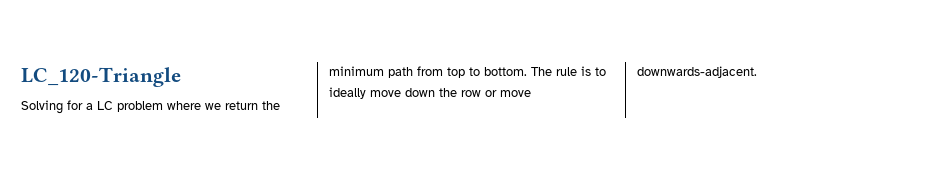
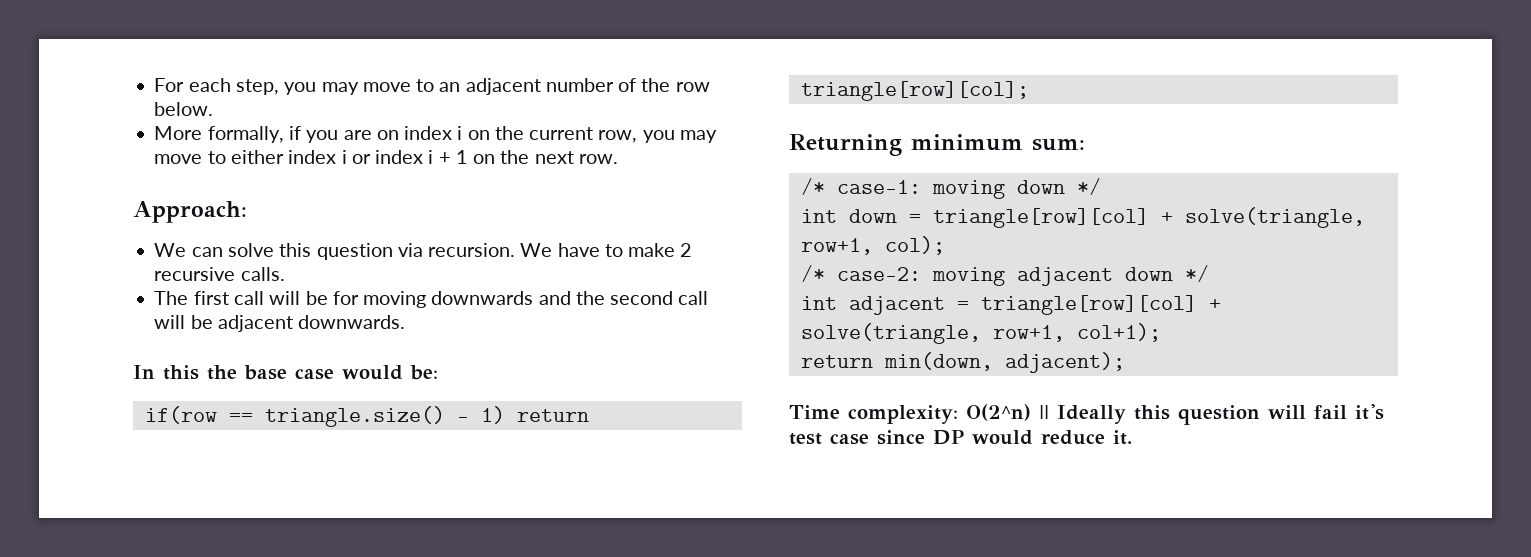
[21,67,181,87] [21,100,280,114] [329,66,606,78] [329,87,531,99] [637,66,757,78] LC_120-Triangle // Solving for a LC problem where we return the minimum path from top to bottom. The rule is to ideally move down the row or move downwards-adjacent. -> [154,78,710,95] [154,102,214,116] [154,126,717,143] [154,150,618,164] [133,201,247,223] [154,243,693,260] [154,267,285,281] [154,291,709,308] [154,315,406,332] [133,365,438,380] [144,406,589,427] [800,81,1029,101] [789,134,1085,156] [800,178,1101,199] [800,207,1365,228] [800,236,945,255] [800,265,1209,286] [800,295,1221,315] [800,323,1161,344] [800,352,1125,373] [789,404,1384,425] [789,430,1132,445] For each step, you may move to an adjacent number of the row below. // More formally, if you are on index i on the current row, you may move to either index i or index i + 1 on the next row. // Approach: // We can solve this question via recursion. We have to make 2 recursive calls. // The first call will be for moving downwards and the second call will be adjacent downwards. // In this the base case would be: // if(row == triangle.size() - 1) return triangle[row][col]; // Returning minimum sum: // /* case-1: moving down */ // int down = triangle[row][col] + solve(triangle, row+1, col); // /* case-2: moving adjacent down */ // int adjacent = triangle[row][col] + solve(triangle, row+1, col+1); // return min(down, adjacent); // Time complexity: O(2^n) || Ideally this question will fail it's test case since DP would reduce it.

